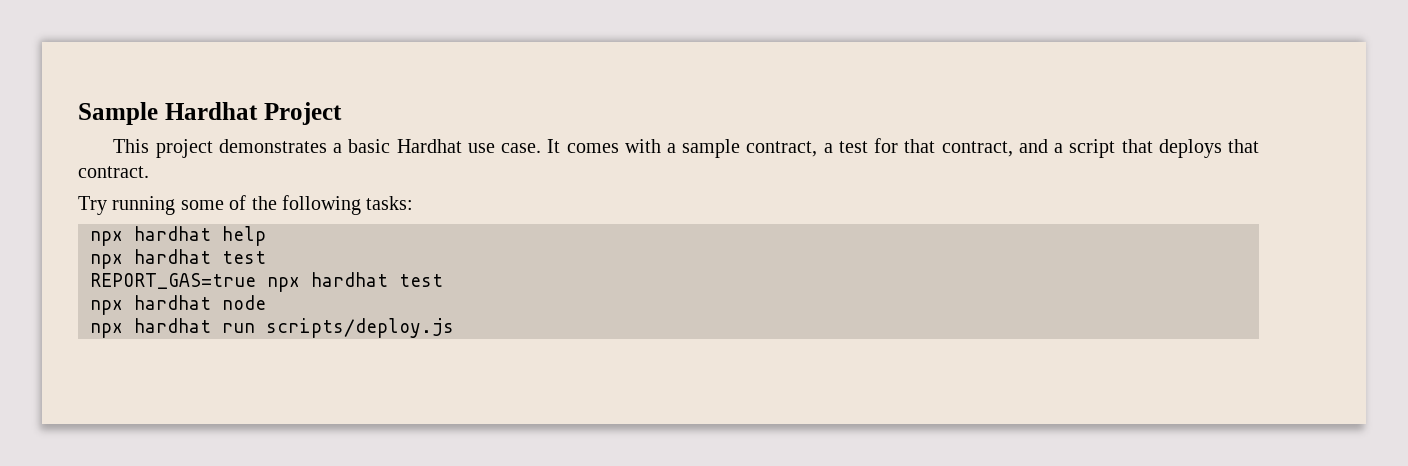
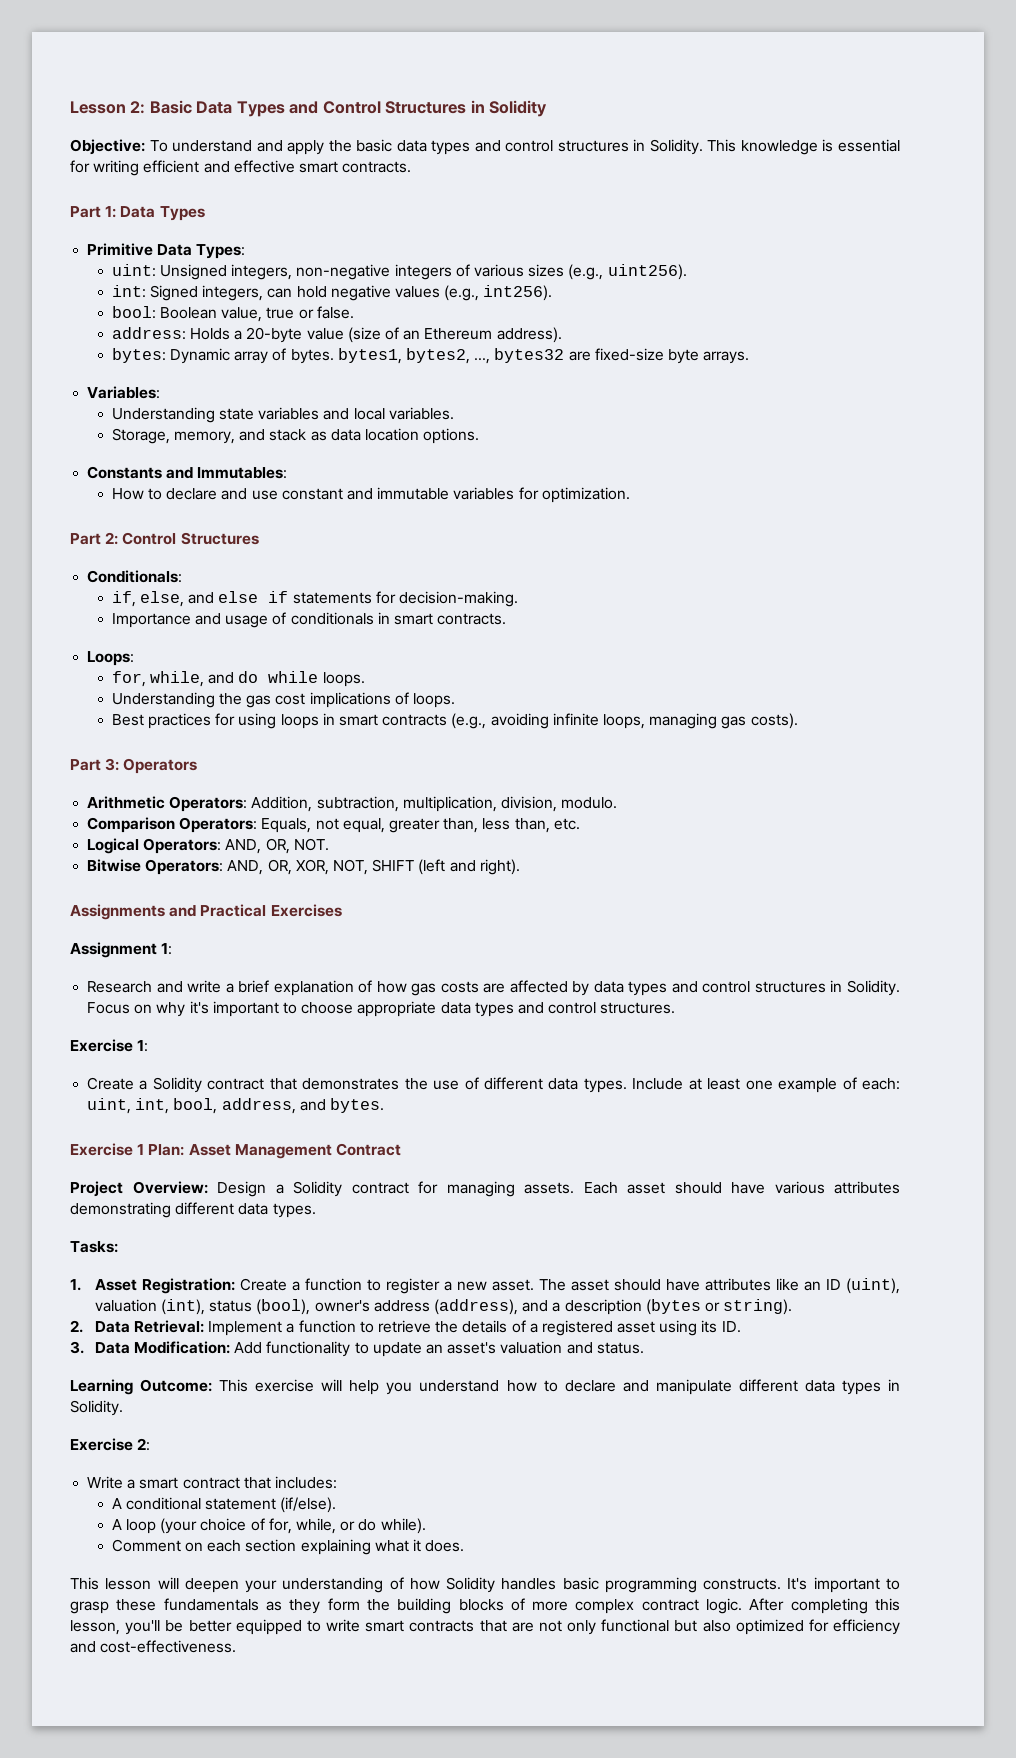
[78,102,342,125] [113,138,1260,158] [78,166,149,178] [78,195,414,215] [90,226,266,246] [90,249,266,269] [90,272,443,292] [90,295,266,315] [90,318,454,338] Sample Hardhat Project // This project demonstrates a basic Hardhat use case. It comes with a sample contract, a test for that contract, and a script that deploys that contract. // Try running some of the following tasks: // npx hardhat help // npx hardhat test // REPORT_GAS=true npx hardhat test // npx hardhat node // npx hardhat run scripts/deploy.js -> [70,100,548,117] [70,139,900,155] [70,160,412,176] [70,206,205,221] [87,243,246,259] [111,264,687,280] [111,285,553,301] [111,306,354,322] [111,327,562,343] [111,348,750,364] [87,386,161,399] [111,407,454,423] [111,428,480,444] [87,466,288,479] [111,487,630,503] [70,532,259,545] [87,570,183,583] [111,591,519,607] [111,612,507,628] [87,651,135,666] [111,671,365,687] [111,692,456,708] [111,713,798,729] [70,758,198,774] [87,796,618,812] [87,817,580,833] [87,838,329,854] [87,859,520,875] [70,904,342,920] [70,942,173,958] [87,980,900,996] [87,1001,676,1017] [70,1039,149,1052] [87,1077,901,1093] [87,1098,384,1114] [70,1143,401,1159] [70,1181,900,1197] [70,1202,316,1218] [70,1241,118,1253] [70,1278,901,1294] [94,1299,793,1315] [70,1320,741,1336] [70,1341,644,1357] [70,1379,900,1395] [70,1400,123,1416] [70,1438,151,1451] [87,1476,337,1489] [111,1497,337,1513] [111,1518,426,1534] [111,1539,465,1555] [70,1577,900,1593] [70,1598,900,1614] [70,1619,900,1635] [70,1640,237,1653] Lesson 2: Basic Data Types and Control Structures in Solidity // Objective: To understand and apply the basic data types and control structures in Solidity. This knowledge is essential for writing efficient and effective smart contracts. // Part 1: Data Types // Primitive Data Types: // uint: Unsigned integers, non-negative integers of various sizes (e.g., uint256). // int: Signed integers, can hold negative values (e.g., int256). // bool: Boolean value, true or false. // address: Holds a 20-byte value (size of an Ethereum address). // bytes: Dynamic array of bytes. bytes1, bytes2, ..., bytes32 are fixed-size byte arrays. // Variables: // Understanding state variables and local variables. // Storage, memory, and stack as data location options. // Constants and Immutables: // How to declare and use constant and immutable variables for optimization. // Part 2: Control Structures // Conditionals: // if, else, and else if statements for decision-making. // Importance and usage of conditionals in smart contracts. // Loops: // for, while, and do while loops. // Understanding the gas cost implications of loops. // Best practices for using loops in smart contracts (e.g., avoiding infinite loops, managing gas costs). // Part 3: Operators // Arithmetic Operators: Addition, subtraction, multiplication, division, modulo. // Comparison Operators: Equals, not equal, greater than, less than, etc. // Logical Operators: AND, OR, NOT. // Bitwise Operators: AND, OR, XOR, NOT, SHIFT (left and right). // Assignments and Practical Exercises // Assignment 1: // Research and write a brief explanation of how gas costs are affected by data types and control structures in Solidity. Focus on why it's important to choose appropriate data types and control structures. // Exercise 1: // Create a Solidity contract that demonstrates the use of different data types. Include at least one example of each: uint, int, bool, address, and bytes. // Exercise 1 Plan: Asset Management Contract // Project Overview: Design a Solidity contract for managing assets. Each asset should have various attributes demonstrating different data types. // Tasks: // 1. Asset Registration: Create a function to register a new asset. The asset should have attributes like an ID (uint), valuation (int), status (bool), owner's address (address), and a description (bytes or string). // 2. Data Retrieval: Implement a function to retrieve the details of a registered asset using its ID. // 3. Data Modification: Add functionality to update an asset's valuation and status. // Learning Outcome: This exercise will help you understand how to declare and manipulate different data types in Solidity. // Exercise 2: // Write a smart contract that includes: // A conditional statement (if/else). // A loop (your choice of for, while, or do while). // Comment on each section explaining what it does. // This lesson will deepen your understanding of how Solidity handles basic programming constructs. It's important to grasp these fundamentals as they form the building blocks of more complex contract logic. After completing this lesson, you'll be better equipped to write smart contracts that are not only functional but also optimized for efficiency and cost-effectiveness.

